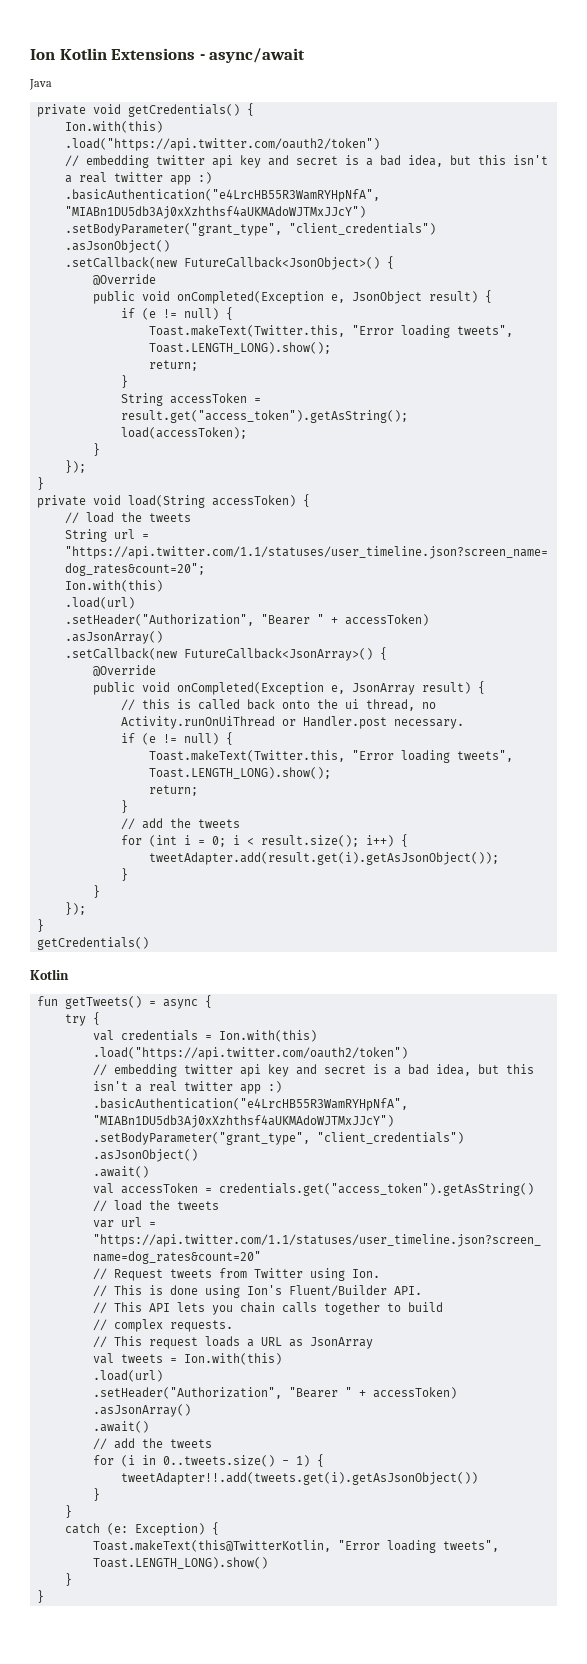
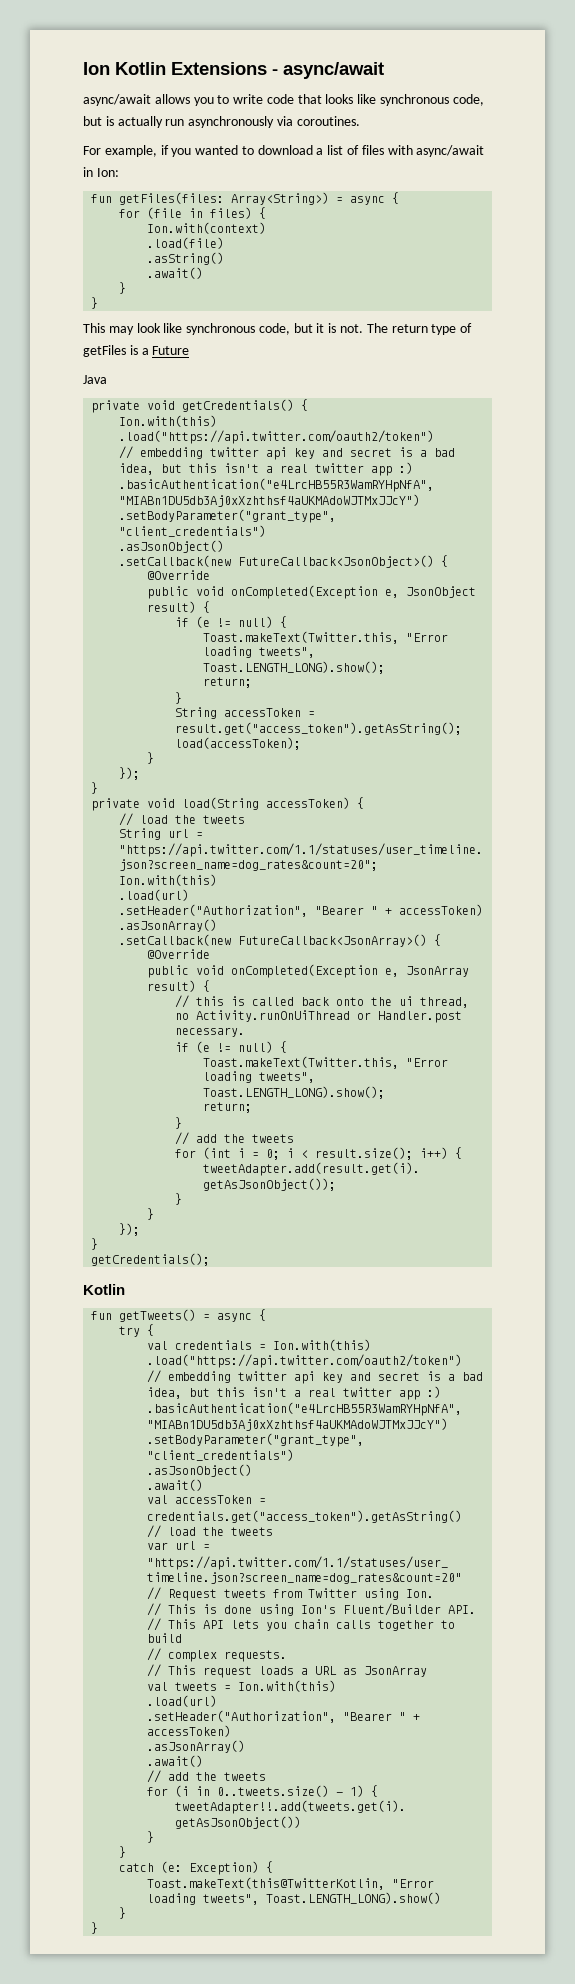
(306, 55) none -> [83,94,484,106] [83,116,360,128] [83,145,485,157] [83,167,119,177] [91,192,400,205] [119,207,267,219] [147,222,267,234] [147,237,225,249] [147,252,225,265] [147,267,204,279] [119,282,127,294] [91,297,99,309] [83,323,473,335] [83,345,190,357] // async/await allows you to write code that looks like synchronous code, but is actually run asynchronously via coroutines. // For example, if you wanted to download a list of files with async/await in Ion: // fun getFiles(files: Array<String>) = async { // for (file in files) { // Ion.with(context) // .load(file) // .asString() // .await() // } // } // This may look like synchronous code, but it is not. The return type of getFiles is a Future
[37,937,150,950] getCredentials() -> [91,1253,211,1266] getCredentials();

